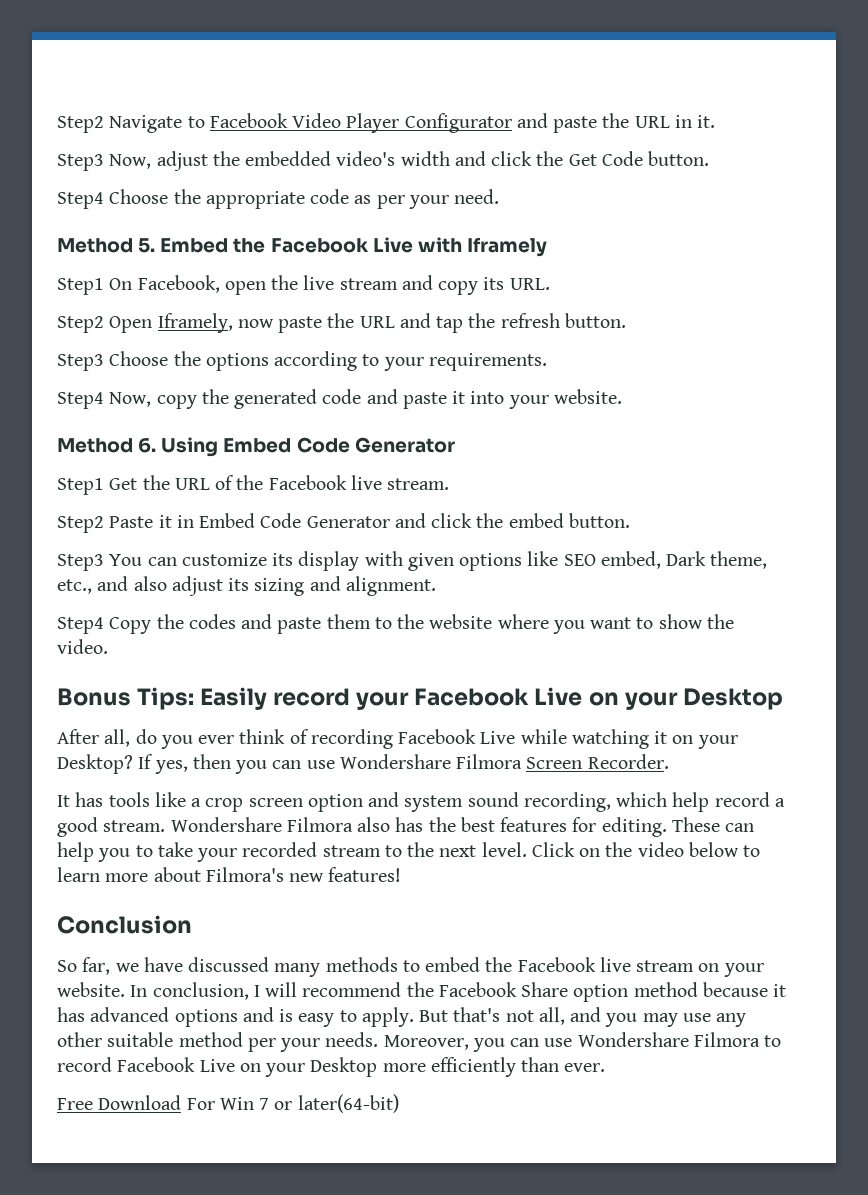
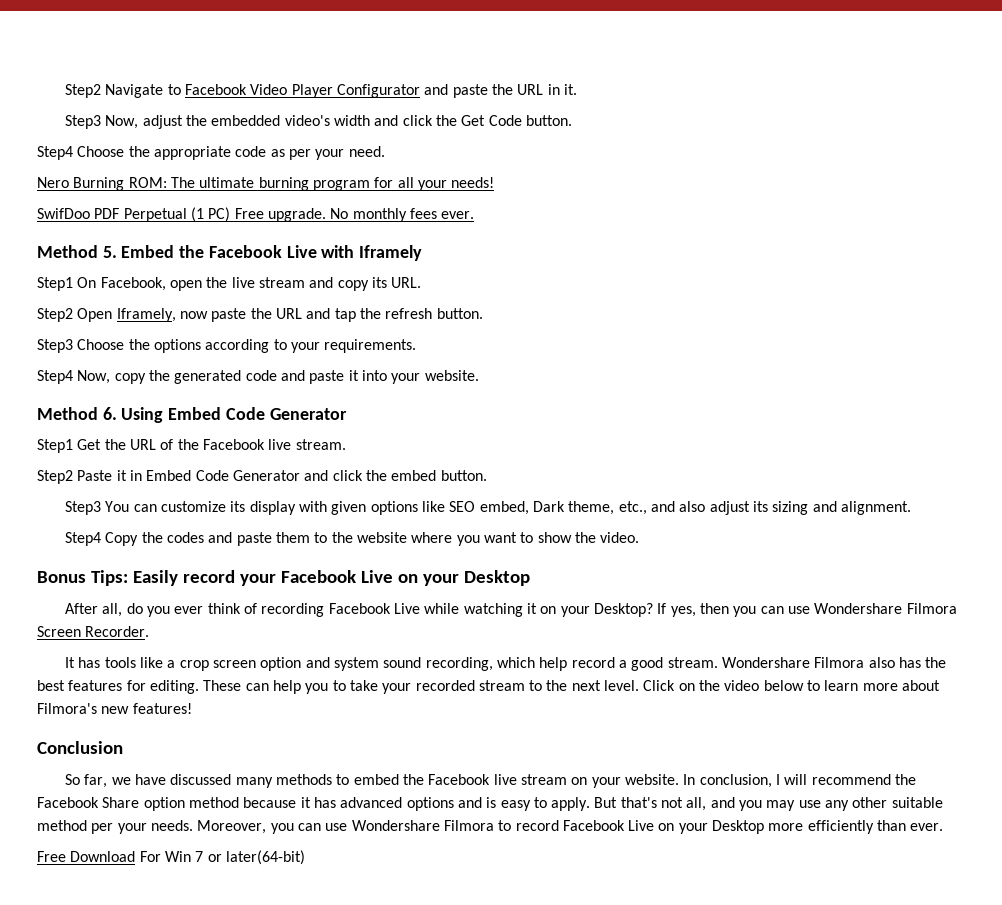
(500, 196) none -> [37,177,495,191] [37,207,475,222] // Nero Burning ROM: The ultimate burning program for all your needs! // SwifDoo PDF Perpetual (1 PC) Free upgrade. No monthly fees ever.

